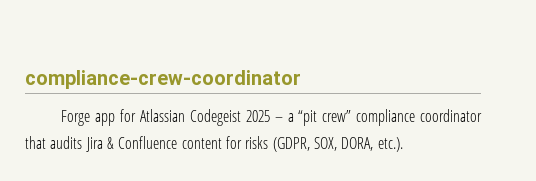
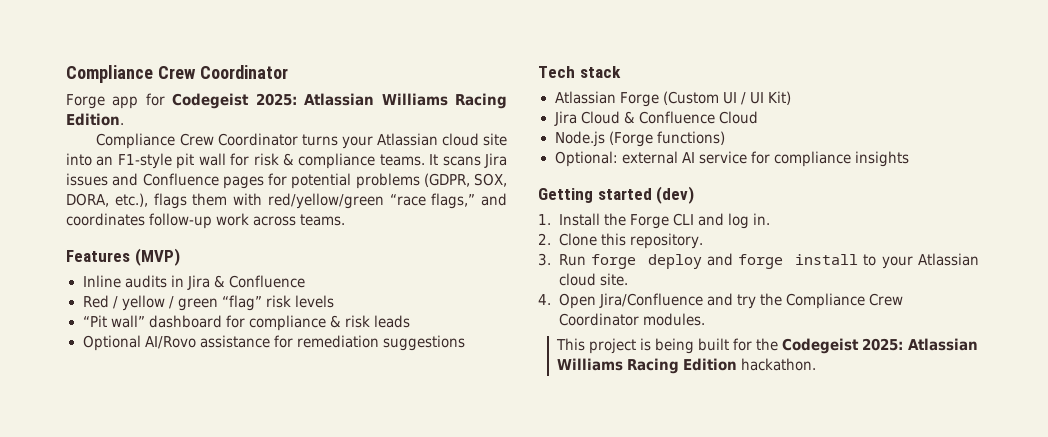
[25,70,301,89] compliance-crew-coordinator -> [66,65,288,83] Compliance Crew Coordinator
[140,109,483,126] [25,136,403,152] Atlassian Codegeist 2025 – a “pit crew” compliance coordinator that audits Jira & Confluence content for risks (GDPR, SOX, DORA, etc.). -> [172,93,508,109] [66,113,124,126] [96,133,508,149] [66,153,507,169] [66,173,508,189] [66,193,507,209] [66,213,346,229] [66,248,180,266] [82,275,305,290] [82,295,334,311] [82,315,410,331] [82,335,465,351] [538,66,621,78] [554,91,791,107] [553,111,758,126] [554,131,725,147] [554,151,909,167] [538,186,695,204] [538,213,770,229] [538,233,703,249] [538,253,979,269] [558,273,628,286] [538,293,903,309] [558,313,705,326] [556,338,978,354] [557,358,817,374] Codegeist 2025: Atlassian Williams Racing Edition. // Compliance Crew Coordinator turns your Atlassian cloud site into an F1-style pit wall for risk & compliance teams. It scans Jira issues and Confluence pages for potential problems (GDPR, SOX, DORA, etc.), flags them with red/yellow/green “race flags,” and coordinates follow-up work across teams. // Features (MVP) // Inline audits in Jira & Confluence // Red / yellow / green “flag” risk levels // “Pit wall” dashboard for compliance & risk leads // Optional AI/Rovo assistance for remediation suggestions // Tech stack // Atlassian Forge (Custom UI / UI Kit) // Jira Cloud & Confluence Cloud // Node.js (Forge functions) // Optional: external AI service for compliance insights // Getting started (dev) // 1. Install the Forge CLI and log in. // 2. Clone this repository. // 3. Run forge deploy and forge install to your Atlassian cloud site. // 4. Open Jira/Confluence and try the Compliance Crew Coordinator modules. // This project is being built for the Codegeist 2025: Atlassian Williams Racing Edition hackathon.

